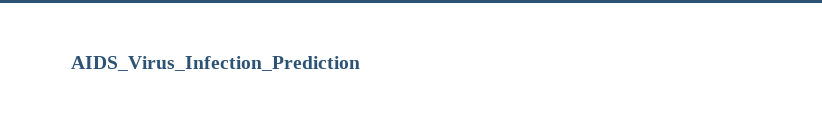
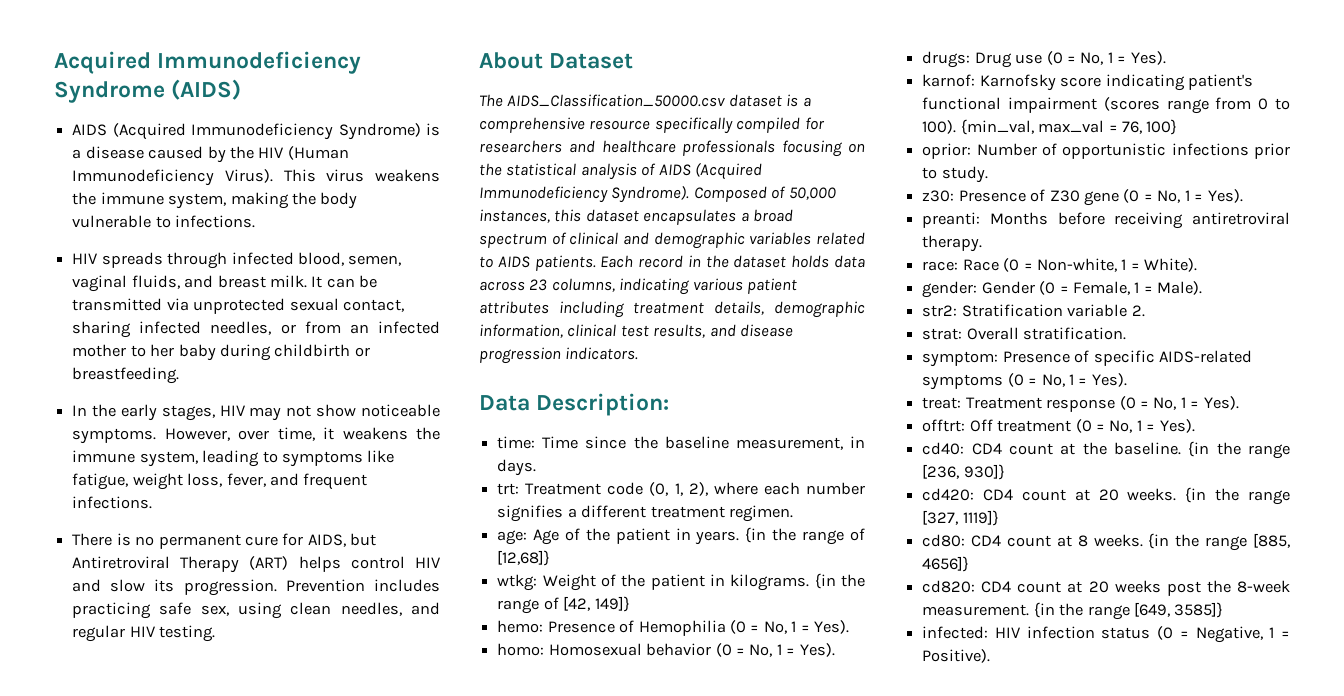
[71,56,360,71] AIDS_Virus_Infection_Prediction -> [54,51,362,74] [54,79,242,103] [72,123,441,140] [72,146,349,163] [72,169,441,186] [72,192,358,209] [72,215,256,228] [72,252,402,269] [72,275,378,292] [72,298,404,314] [72,321,440,338] [72,344,370,361] [72,367,180,384] [72,404,440,421] [72,427,441,444] [72,450,395,467] [72,473,368,490] [72,496,153,509] [72,533,377,549] [72,556,441,573] [72,579,441,596] [72,602,440,619] [72,625,216,642] [479,52,634,69] [479,94,811,107] [479,117,825,134] [479,140,865,157] [479,162,763,180] [479,185,836,203] [479,209,794,225] [479,232,865,249] [479,255,865,271] [479,278,798,295] [479,301,865,318] [479,324,794,338] [479,347,639,364] [479,393,670,416] [497,436,865,450] [497,459,537,476] [497,482,865,496] [497,505,793,522] [497,527,865,545] [497,550,551,566] [497,573,865,591] [497,596,630,614] [497,620,850,636] [497,643,835,657] [922,51,1166,68] [922,74,1253,91] [922,97,1290,114] [922,119,1178,135] [922,143,1290,159] [922,166,988,183] [922,189,1243,206] [922,212,1290,229] [922,235,983,252] [922,258,1198,272] [922,281,1203,298] [922,304,1145,317] [922,327,1127,340] [922,350,1252,367] [922,373,1127,390] [922,396,1239,412] [922,419,1195,433] [922,441,1290,459] [922,464,1005,480] [922,487,1290,505] [922,510,999,526] [922,533,1290,551] [922,556,970,572] [922,580,1290,596] [922,602,1224,620] [922,626,1290,643] [922,649,991,663] Acquired Immunodeficiency Syndrome (AIDS) // AIDS (Acquired Immunodeficiency Syndrome) is a disease caused by the HIV (Human Immunodeficiency Virus). This virus weakens the immune system, making the body vulnerable to infections. // HIV spreads through infected blood, semen, vaginal fluids, and breast milk. It can be transmitted via unprotected sexual contact, sharing infected needles, or from an infected mother to her baby during childbirth or breastfeeding. // In the early stages, HIV may not show noticeable symptoms. However, over time, it weakens the immune system, leading to symptoms like fatigue, weight loss, fever, and frequent infections. // There is no permanent cure for AIDS, but Antiretroviral Therapy (ART) helps control HIV and slow its progression. Prevention includes practicing safe sex, using clean needles, and regular HIV testing. // About Dataset // The AIDS_Classification_50000.csv dataset is a comprehensive resource specifically compiled for researchers and healthcare professionals focusing on the statistical analysis of AIDS (Acquired Immunodeficiency Syndrome). Composed of 50,000 instances, this dataset encapsulates a broad spectrum of clinical and demographic variables related to AIDS patients. Each record in the dataset holds data across 23 columns, indicating various patient attributes including treatment details, demographic information, clinical test results, and disease progression indicators. // Data Description: // time: Time since the baseline measurement, in days. // trt: Treatment code (0, 1, 2), where each number signifies a different treatment regimen. // age: Age of the patient in years. {in the range of [12,68]} // wtkg: Weight of the patient in kilograms. {in the range of [42, 149]} // hemo: Presence of Hemophilia (0 = No, 1 = Yes). // homo: Homosexual behavior (0 = No, 1 = Yes). // drugs: Drug use (0 = No, 1 = Yes). // karnof: Karnofsky score indicating patient's functional impairment (scores range from 0 to 100). {min_val, max_val = 76, 100} // oprior: Number of opportunistic infections prior to study. // z30: Presence of Z30 gene (0 = No, 1 = Yes). // preanti: Months before receiving antiretroviral therapy. // race: Race (0 = Non-white, 1 = White). // gender: Gender (0 = Female, 1 = Male). // str2: Stratification variable 2. // strat: Overall stratification. // symptom: Presence of specific AIDS-related symptoms (0 = No, 1 = Yes). // treat: Treatment response (0 = No, 1 = Yes). // offtrt: Off treatment (0 = No, 1 = Yes). // cd40: CD4 count at the baseline. {in the range [236, 930]} // cd420: CD4 count at 20 weeks. {in the range [327, 1119]} // cd80: CD4 count at 8 weeks. {in the range [885, 4656]} // cd820: CD4 count at 20 weeks post the 8-week measurement. {in the range [649, 3585]} // infected: HIV infection status (0 = Negative, 1 = Positive).

